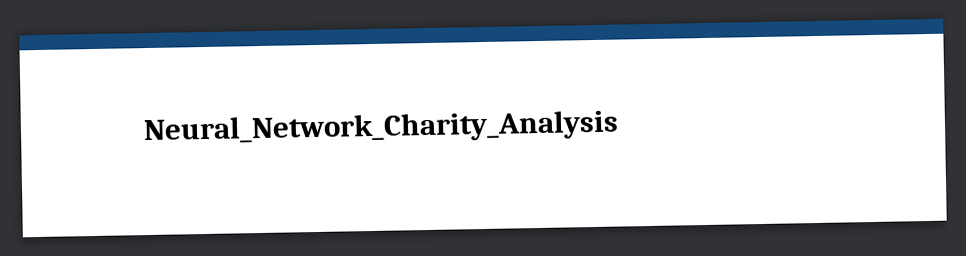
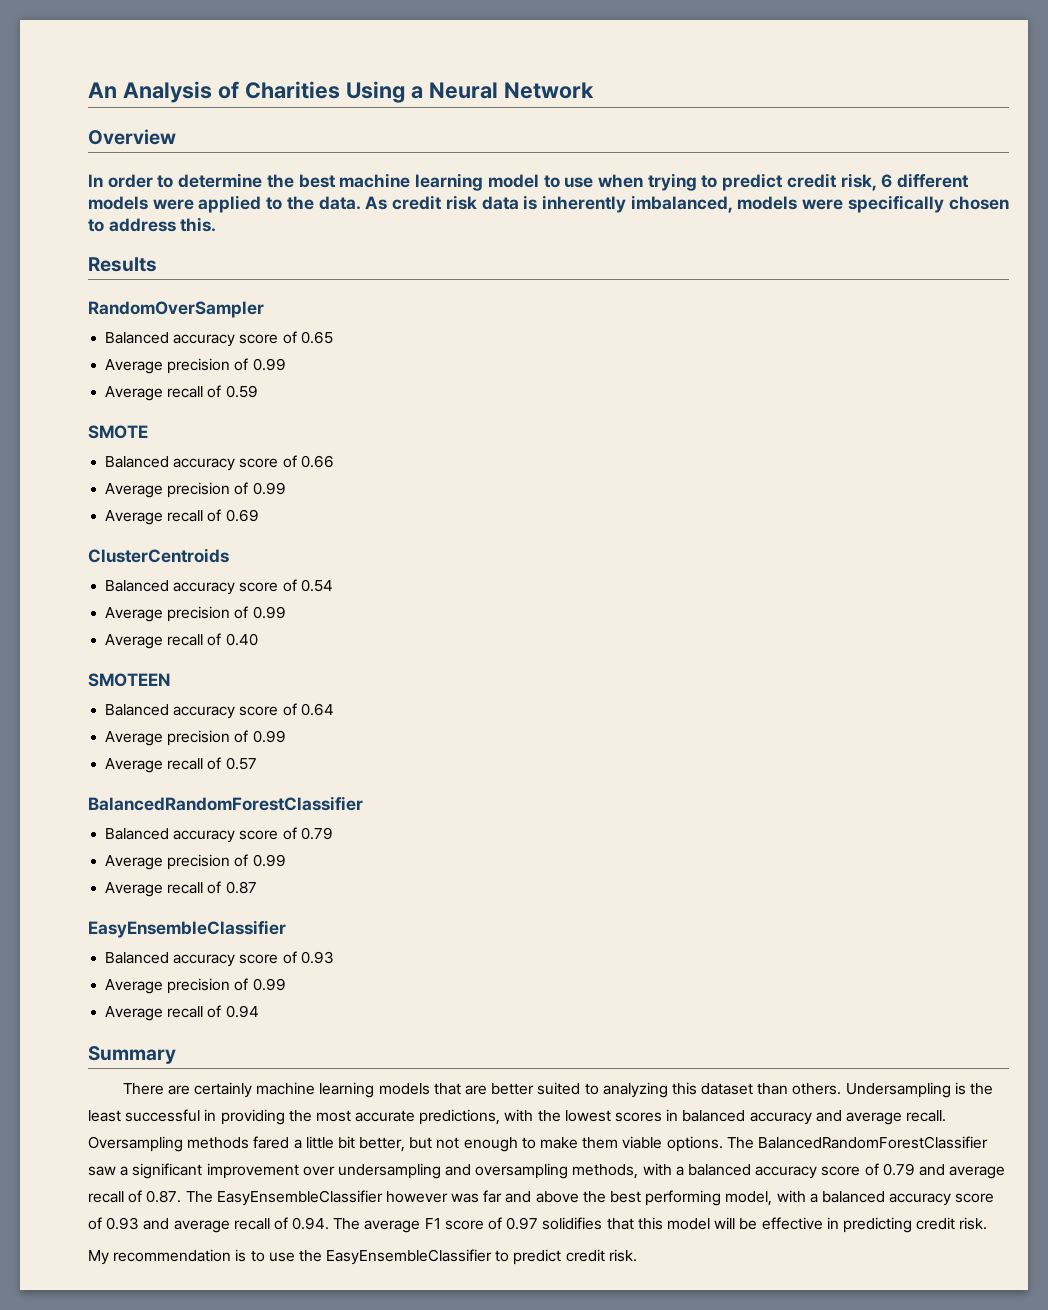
[143,109,619,147] Neural_Network_Charity_Analysis -> [88,81,594,103] [88,129,176,145] [88,173,970,191] [88,195,1009,213] [88,217,217,232] [88,257,157,272] [88,301,264,318] [105,331,333,347] [105,358,286,374] [105,385,258,401] [88,425,148,439] [105,455,334,471] [105,482,286,498] [105,509,259,525] [88,548,229,563] [105,579,333,595] [105,606,286,622] [105,633,258,649] [88,673,170,687] [105,703,334,719] [105,730,286,746] [105,757,257,773] [88,796,363,811] [105,827,333,843] [105,854,286,870] [105,881,257,897] [88,920,286,938] [105,951,334,967] [105,978,286,994] [105,1005,259,1021] [88,1046,176,1064] [122,1082,993,1098] [88,1109,947,1125] [88,1136,988,1152] [88,1163,1006,1179] [88,1190,995,1206] [88,1217,988,1233] [88,1249,637,1265] An Analysis of Charities Using a Neural Network // Overview // In order to determine the best machine learning model to use when trying to predict credit risk, 6 different models were applied to the data. As credit risk data is inherently imbalanced, models were specifically chosen to address this. // Results // RandomOverSampler // Balanced accuracy score of 0.65 // Average precision of 0.99 // Average recall of 0.59 // SMOTE // Balanced accuracy score of 0.66 // Average precision of 0.99 // Average recall of 0.69 // ClusterCentroids // Balanced accuracy score of 0.54 // Average precision of 0.99 // Average recall of 0.40 // SMOTEEN // Balanced accuracy score of 0.64 // Average precision of 0.99 // Average recall of 0.57 // BalancedRandomForestClassifier // Balanced accuracy score of 0.79 // Average precision of 0.99 // Average recall of 0.87 // EasyEnsembleClassifier // Balanced accuracy score of 0.93 // Average precision of 0.99 // Average recall of 0.94 // Summary // There are certainly machine learning models that are better suited to analyzing this dataset than others. Undersampling is the least successful in providing the most accurate predictions, with the lowest scores in balanced accuracy and average recall. Oversampling methods fared a little bit better, but not enough to make them viable options. The BalancedRandomForestClassifier saw a significant improvement over undersampling and oversampling methods, with a balanced accuracy score of 0.79 and average recall of 0.87. The EasyEnsembleClassifier however was far and above the best performing model, with a balanced accuracy score of 0.93 and average recall of 0.94. The average F1 score of 0.97 solidifies that this model will be effective in predicting credit risk. // My recommendation is to use the EasyEnsembleClassifier to predict credit risk.

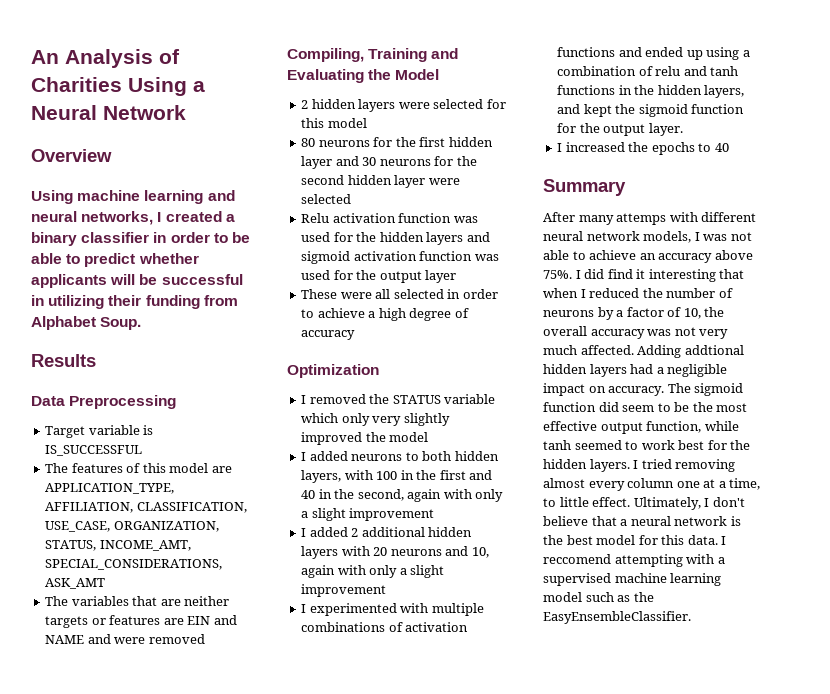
[88,173,970,191] [88,195,1009,213] [88,217,217,232] [88,257,157,272] [88,301,264,318] [105,331,333,347] [105,358,286,374] [105,385,258,401] [88,425,148,439] [105,455,334,471] [105,482,286,498] [105,509,259,525] [88,548,229,563] [105,579,333,595] [105,606,286,622] [105,633,258,649] [88,673,170,687] [105,703,334,719] [105,730,286,746] [105,757,257,773] [88,796,363,811] [105,827,333,843] [105,854,286,870] [105,881,257,897] [88,920,286,938] [105,951,334,967] [105,978,286,994] [105,1005,259,1021] [88,1046,176,1064] [122,1082,993,1098] [88,1109,947,1125] [88,1136,988,1152] [88,1163,1006,1179] [88,1190,995,1206] [88,1217,988,1233] [88,1249,637,1265] In order to determine the best machine learning model to use when trying to predict credit risk, 6 different models were applied to the data. As credit risk data is inherently imbalanced, models were specifically chosen to address this. // Results // RandomOverSampler // Balanced accuracy score of 0.65 // Average precision of 0.99 // Average recall of 0.59 // SMOTE // Balanced accuracy score of 0.66 // Average precision of 0.99 // Average recall of 0.69 // ClusterCentroids // Balanced accuracy score of 0.54 // Average precision of 0.99 // Average recall of 0.40 // SMOTEEN // Balanced accuracy score of 0.64 // Average precision of 0.99 // Average recall of 0.57 // BalancedRandomForestClassifier // Balanced accuracy score of 0.79 // Average precision of 0.99 // Average recall of 0.87 // EasyEnsembleClassifier // Balanced accuracy score of 0.93 // Average precision of 0.99 // Average recall of 0.94 // Summary // There are certainly machine learning models that are better suited to analyzing this dataset than others. Undersampling is the least successful in providing the most accurate predictions, with the lowest scores in balanced accuracy and average recall. Oversampling methods fared a little bit better, but not enough to make them viable options. The BalancedRandomForestClassifier saw a significant improvement over undersampling and oversampling methods, with a balanced accuracy score of 0.79 and average recall of 0.87. The EasyEnsembleClassifier however was far and above the best performing model, with a balanced accuracy score of 0.93 and average recall of 0.94. The average F1 score of 0.97 solidifies that this model will be effective in predicting credit risk. // My recommendation is to use the EasyEnsembleClassifier to predict credit risk. -> [31,190,235,204] [31,211,235,225] [31,232,250,246] [31,253,199,267] [31,274,243,288] [31,295,238,309] [31,316,142,330] [31,354,96,367] [31,395,177,409] [45,425,154,438] [45,445,143,456] [45,463,232,473] [45,483,175,494] [45,502,247,513] [45,521,219,532] [45,540,191,551] [45,559,223,570] [45,578,106,589] [45,596,230,606] [45,615,237,628] [45,634,205,644] [287,48,459,62] [287,69,440,83] [301,99,506,112] [301,118,367,128] [301,137,493,147] [301,156,477,169] [301,175,460,188] [301,194,352,204] [301,213,478,223] [301,232,490,245] [301,251,499,264] [301,270,457,283] [301,289,498,299] [301,308,469,321] [301,330,356,340] [287,364,379,378] [301,394,496,404] [301,413,450,426] [301,432,429,445] [301,451,499,461] [301,470,493,483] [301,489,504,502] [301,508,435,521] [301,527,473,537] [301,546,489,559] [301,565,445,578] [301,584,387,597] [301,603,484,616] [301,622,469,632] [557,47,750,60] [557,66,739,76] [557,85,745,98] [557,104,745,117] [557,123,683,136] [557,142,729,155] [543,179,626,196] [543,212,757,225] [543,231,752,243] [543,250,753,263] [543,269,745,282] [543,288,733,298] [543,307,725,320] [543,326,729,339] [543,345,744,358] [543,364,728,377] [543,383,744,396] [543,402,748,412] [543,421,739,434] [543,440,751,450] [543,459,736,472] [543,478,761,491] [543,497,745,510] [543,516,741,526] [543,535,727,545] [543,554,725,567] [543,573,722,586] [543,592,654,602] [543,611,691,624] Using machine learning and neural networks, I created a binary classifier in order to be able to predict whether applicants will be successful in utilizing their funding from Alphabet Soup. // Results // Data Preprocessing // Target variable is IS_SUCCESSFUL // The features of this model are APPLICATION_TYPE, AFFILIATION, CLASSIFICATION, USE_CASE, ORGANIZATION, STATUS, INCOME_AMT, SPECIAL_CONSIDERATIONS, ASK_AMT // The variables that are neither targets or features are EIN and NAME and were removed // Compiling, Training and Evaluating the Model // 2 hidden layers were selected for this model // 80 neurons for the first hidden layer and 30 neurons for the second hidden layer were selected // Relu activation function was used for the hidden layers and sigmoid activation function was used for the output layer // These were all selected in order to achieve a high degree of accuracy // Optimization // I removed the STATUS variable which only very slightly improved the model // I added neurons to both hidden layers, with 100 in the first and 40 in the second, again with only a slight improvement // I added 2 additional hidden layers with 20 neurons and 10, again with only a slight improvement // I experimented with multiple combinations of activation functions and ended up using a combination of relu and tanh functions in the hidden layers, and kept the sigmoid function for the output layer. // I increased the epochs to 40 // Summary // After many attemps with different neural network models, I was not able to achieve an accuracy above 75%. I did find it interesting that when I reduced the number of neurons by a factor of 10, the overall accuracy was not very much affected. Adding addtional hidden layers had a negligible impact on accuracy. The sigmoid function did seem to be the most effective output function, while tanh seemed to work best for the hidden layers. I tried removing almost every column one at a time, to little effect. Ultimately, I don't believe that a neural network is the best model for this data. I reccomend attempting with a supervised machine learning model such as the EasyEnsembleClassifier.

